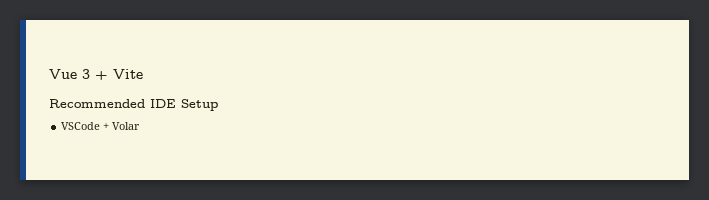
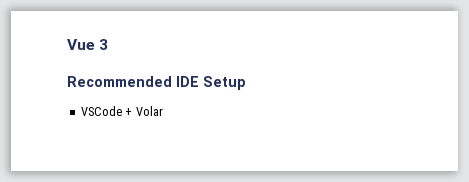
[95,69,143,80] + Vite -> (109, 44) none

